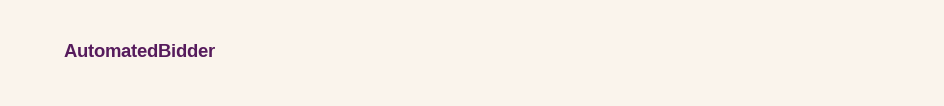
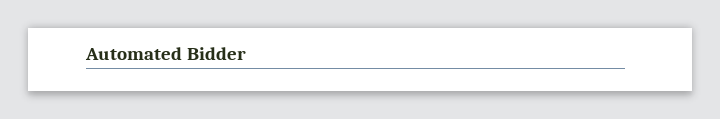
[64,44,215,57] AutomatedBidder -> [85,47,246,60] Automated Bidder

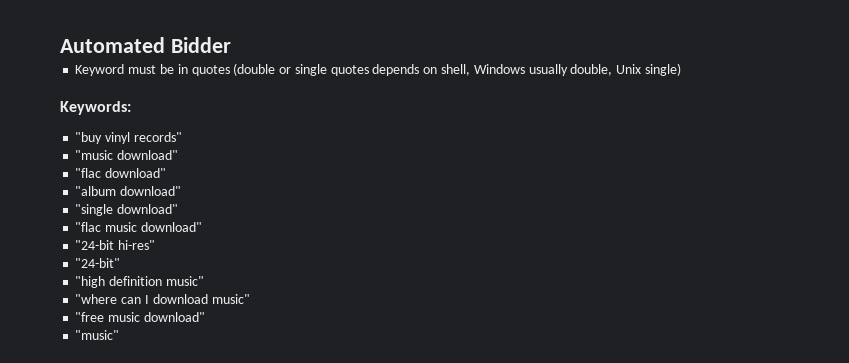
(246, 53) none -> [75,63,681,76] [60,101,131,115] [75,132,182,144] [75,150,179,160] [75,168,167,178] [75,186,182,196] [75,204,179,216] [75,222,202,232] [75,240,156,250] [75,258,121,268] [75,276,204,288] [75,294,250,304] [75,312,205,322] [75,330,120,340] // Keyword must be in quotes (double or single quotes depends on shell, Windows usually double, Unix single) // Keywords: // "buy vinyl records" // "music download" // "flac download" // "album download" // "single download" // "flac music download" // "24-bit hi-res" // "24-bit" // "high definition music" // "where can I download music" // "free music download" // "music"

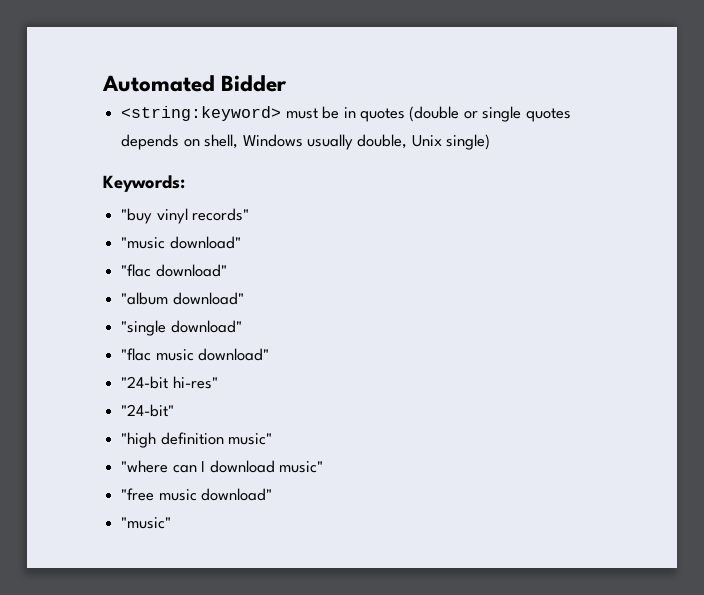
[75,64,125,76] Keyword -> [121,106,282,121] <string:keyword>

